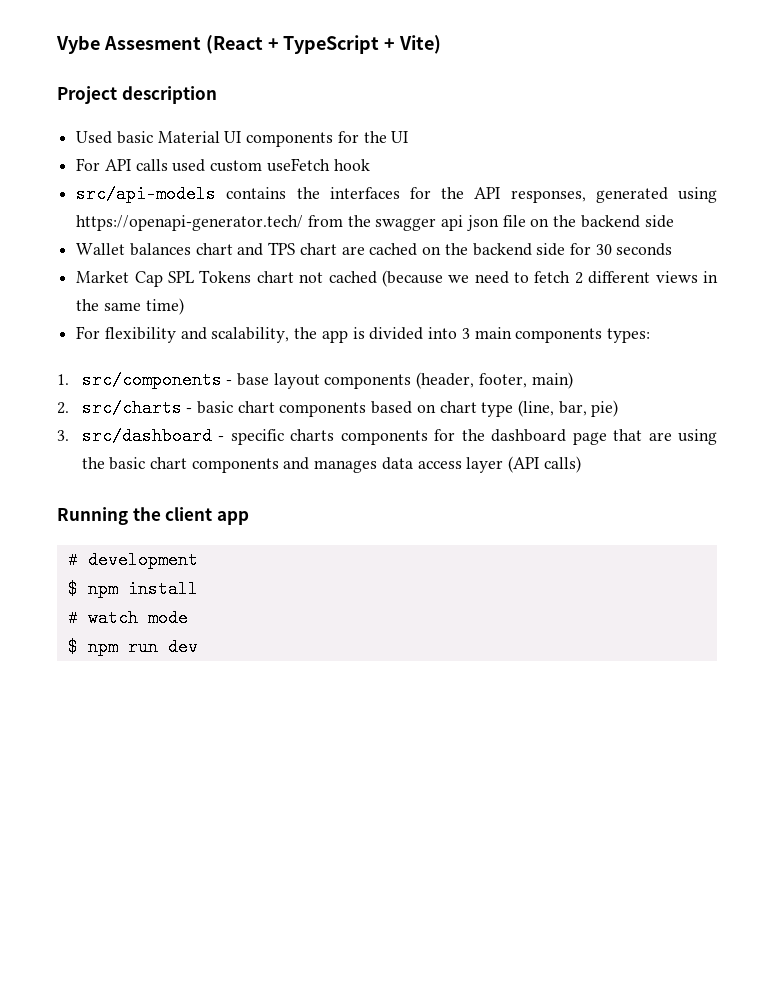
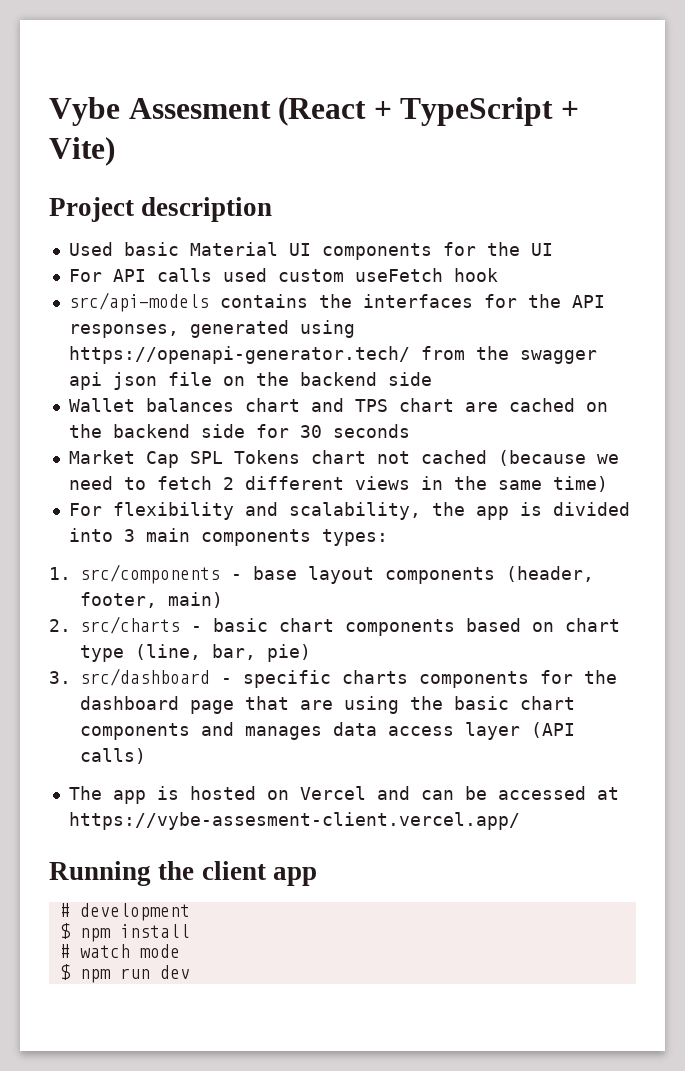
(581, 464) none -> [68,786,619,804] [68,812,520,830] // The app is hosted on Vercel and can be accessed at https://vybe-assesment-client.vercel.app/

